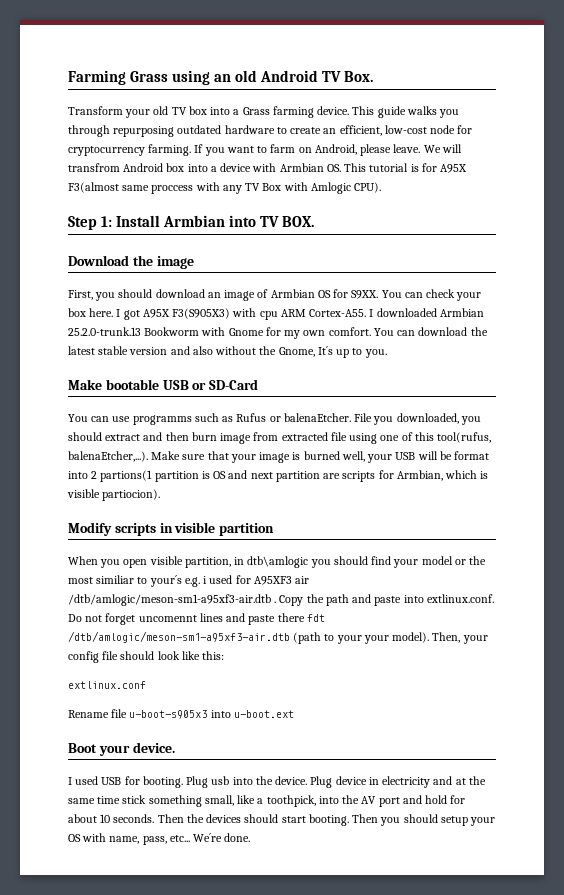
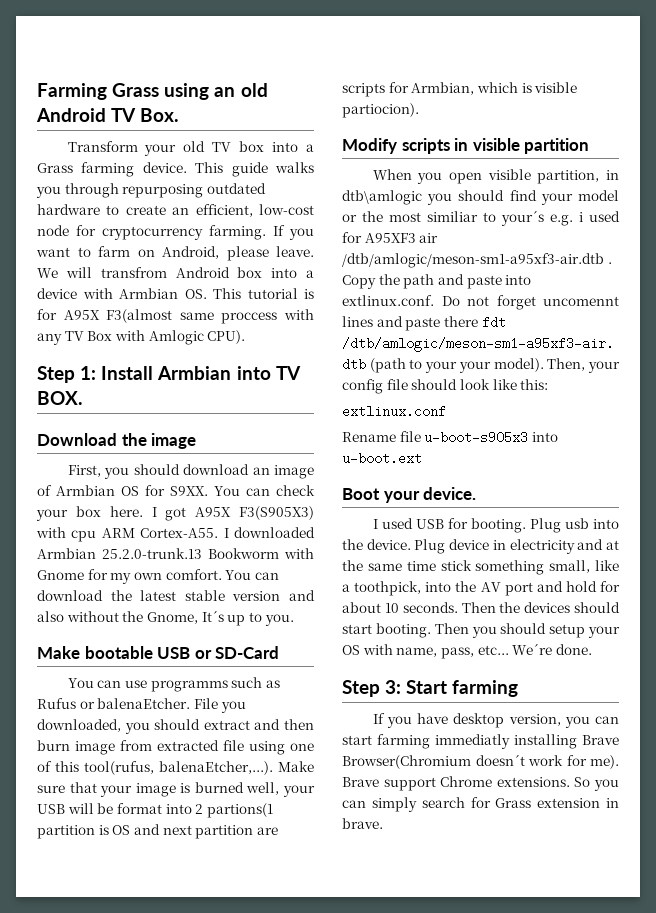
(251, 837) none -> [342,680,519,697] [372,713,619,728] [342,734,619,749] [342,755,619,769] [342,776,619,791] [342,797,619,812] [342,818,383,829] // Step 3: Start farming // If you have desktop version, you can start farming immediatly installing Brave Browser(Chromium doesn´t work for me). Brave support Chrome extensions. So you can simply search for Grass extension in brave.

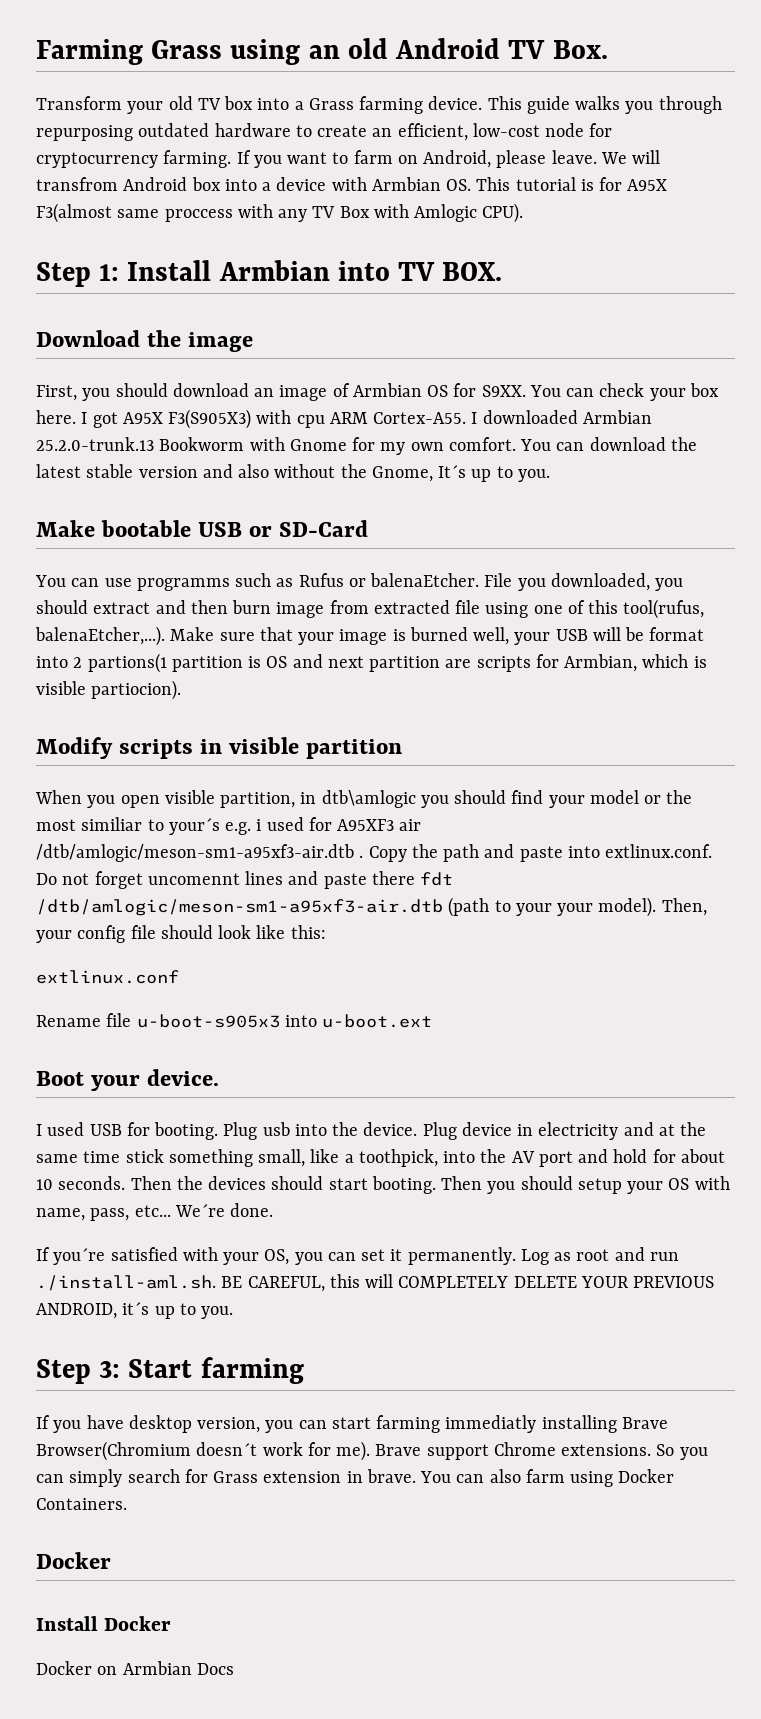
(592, 649) none -> [36,1247,679,1265] [36,1274,715,1292] [36,1302,234,1319] // If you´re satisfied with your OS, you can set it permanently. Log as root and run ./install-aml.sh. BE CAREFUL, this will COMPLETELY DELETE YOUR PREVIOUS ANDROID, it´s up to you.
(383, 823) none -> [420,1469,675,1487] [36,1498,127,1510] [36,1552,111,1569] [36,1616,172,1631] [36,1661,234,1675] You can also farm using Docker Containers. // Docker // Install Docker // Docker on Armbian Docs

